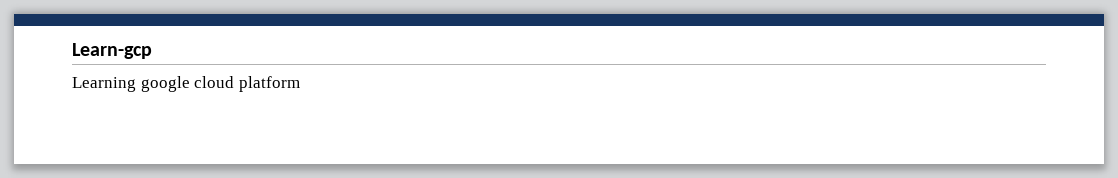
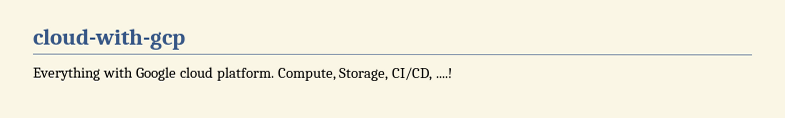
[72,43,152,59] [72,76,300,92] Learn-gcp // Learning google cloud platform -> [33,28,186,50] [32,66,453,82] cloud-with-gcp // Everything with Google cloud platform. Compute, Storage, CI/CD, ....!

